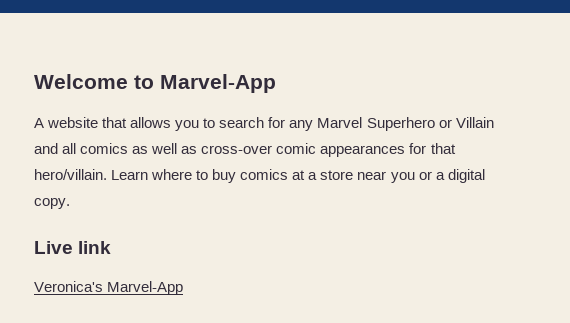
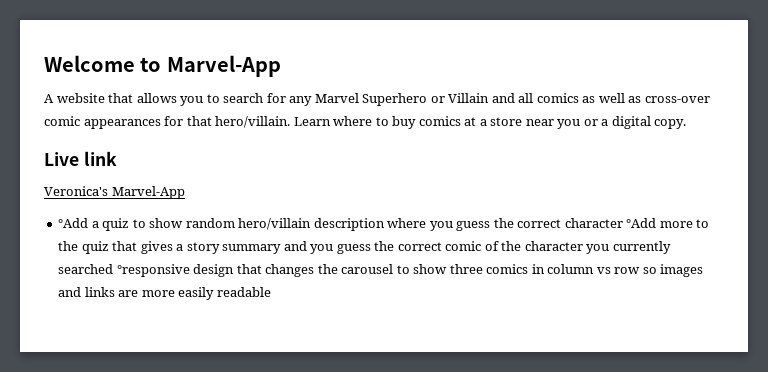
(184, 288) none -> [58,218,710,231] [58,241,671,254] [58,264,704,277] [58,287,271,300] // °Add a quiz to show random hero/villain description where you guess the correct character °Add more to the quiz that gives a story summary and you guess the correct comic of the character you currently searched °responsive design that changes the carousel to show three comics in column vs row so images and links are more easily readable

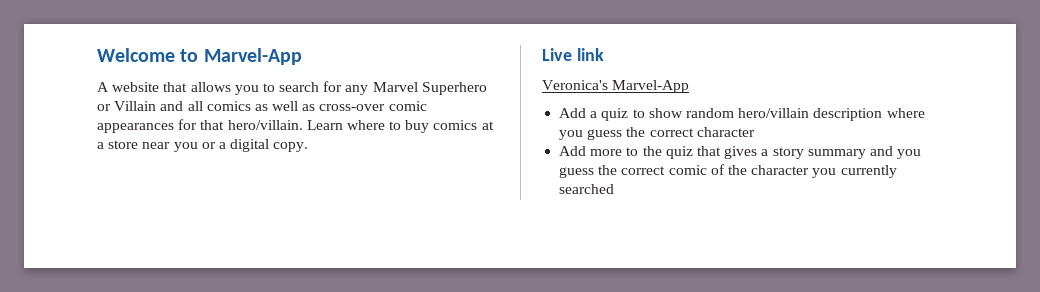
[58,218,89,228] °Add -> [559,108,587,118] Add
[626,218,657,228] °Add -> [559,146,587,156] // Add
[116,264,704,277] [58,287,271,300] °responsive design that changes the carousel to show three comics in column vs row so images and links are more easily readable -> (615, 189) none

